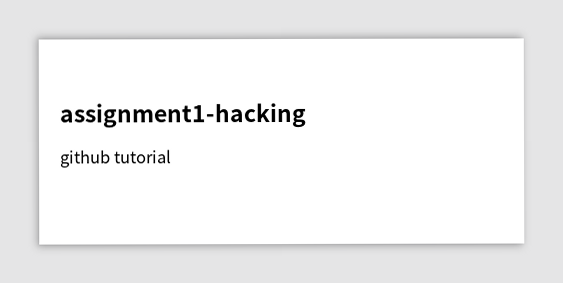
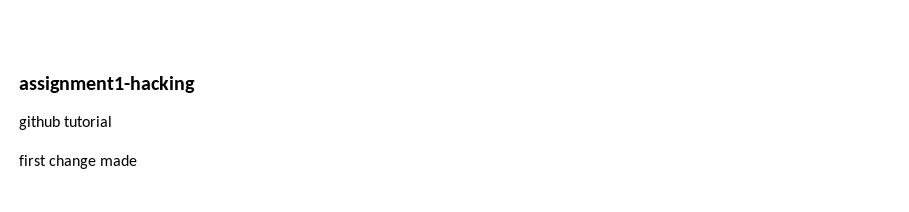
(173, 156) none -> [19,155,138,169] // first change made

